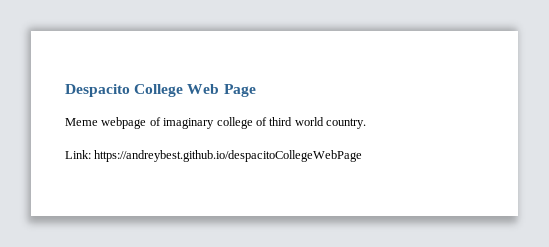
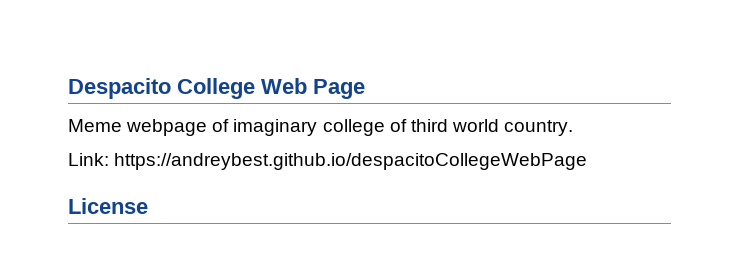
(363, 156) none -> [68,198,148,214] // License

